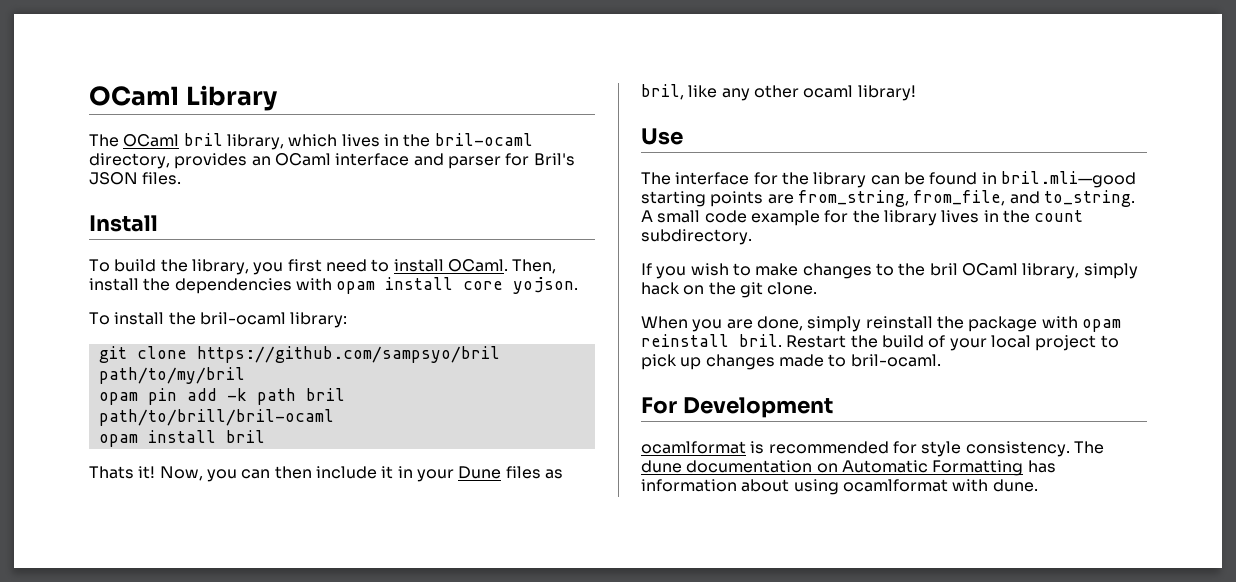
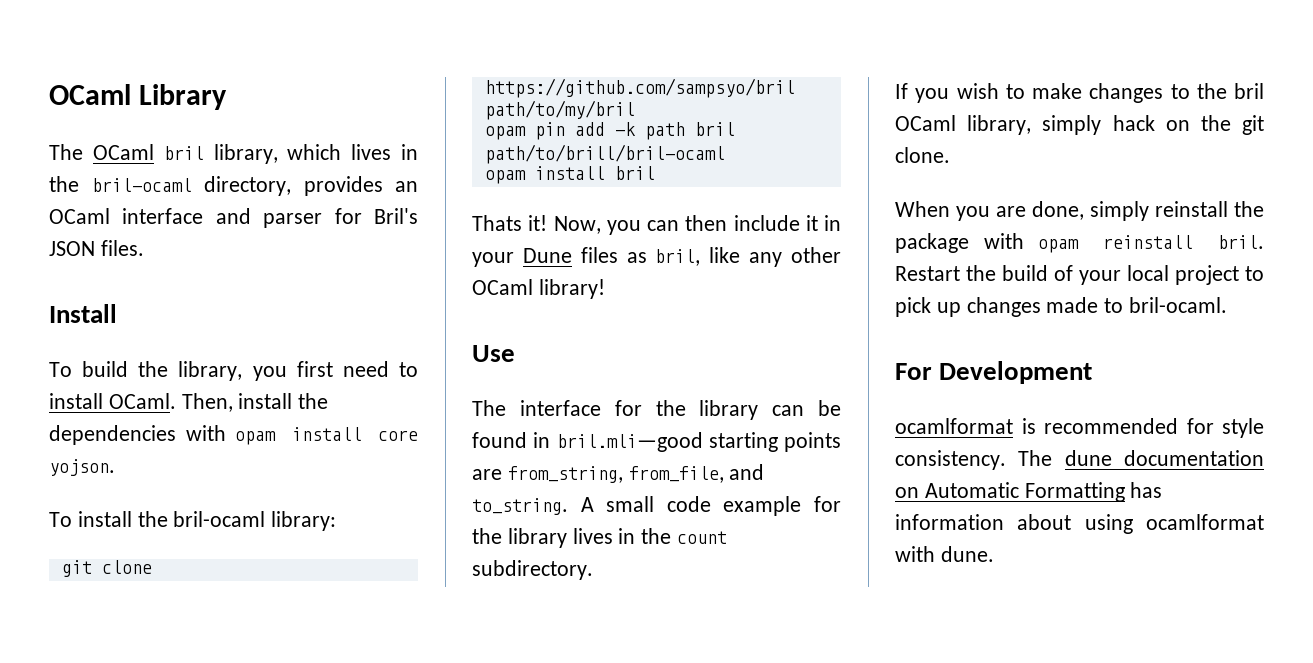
[803,85,854,98] ocaml -> [472,279,533,295] OCaml

